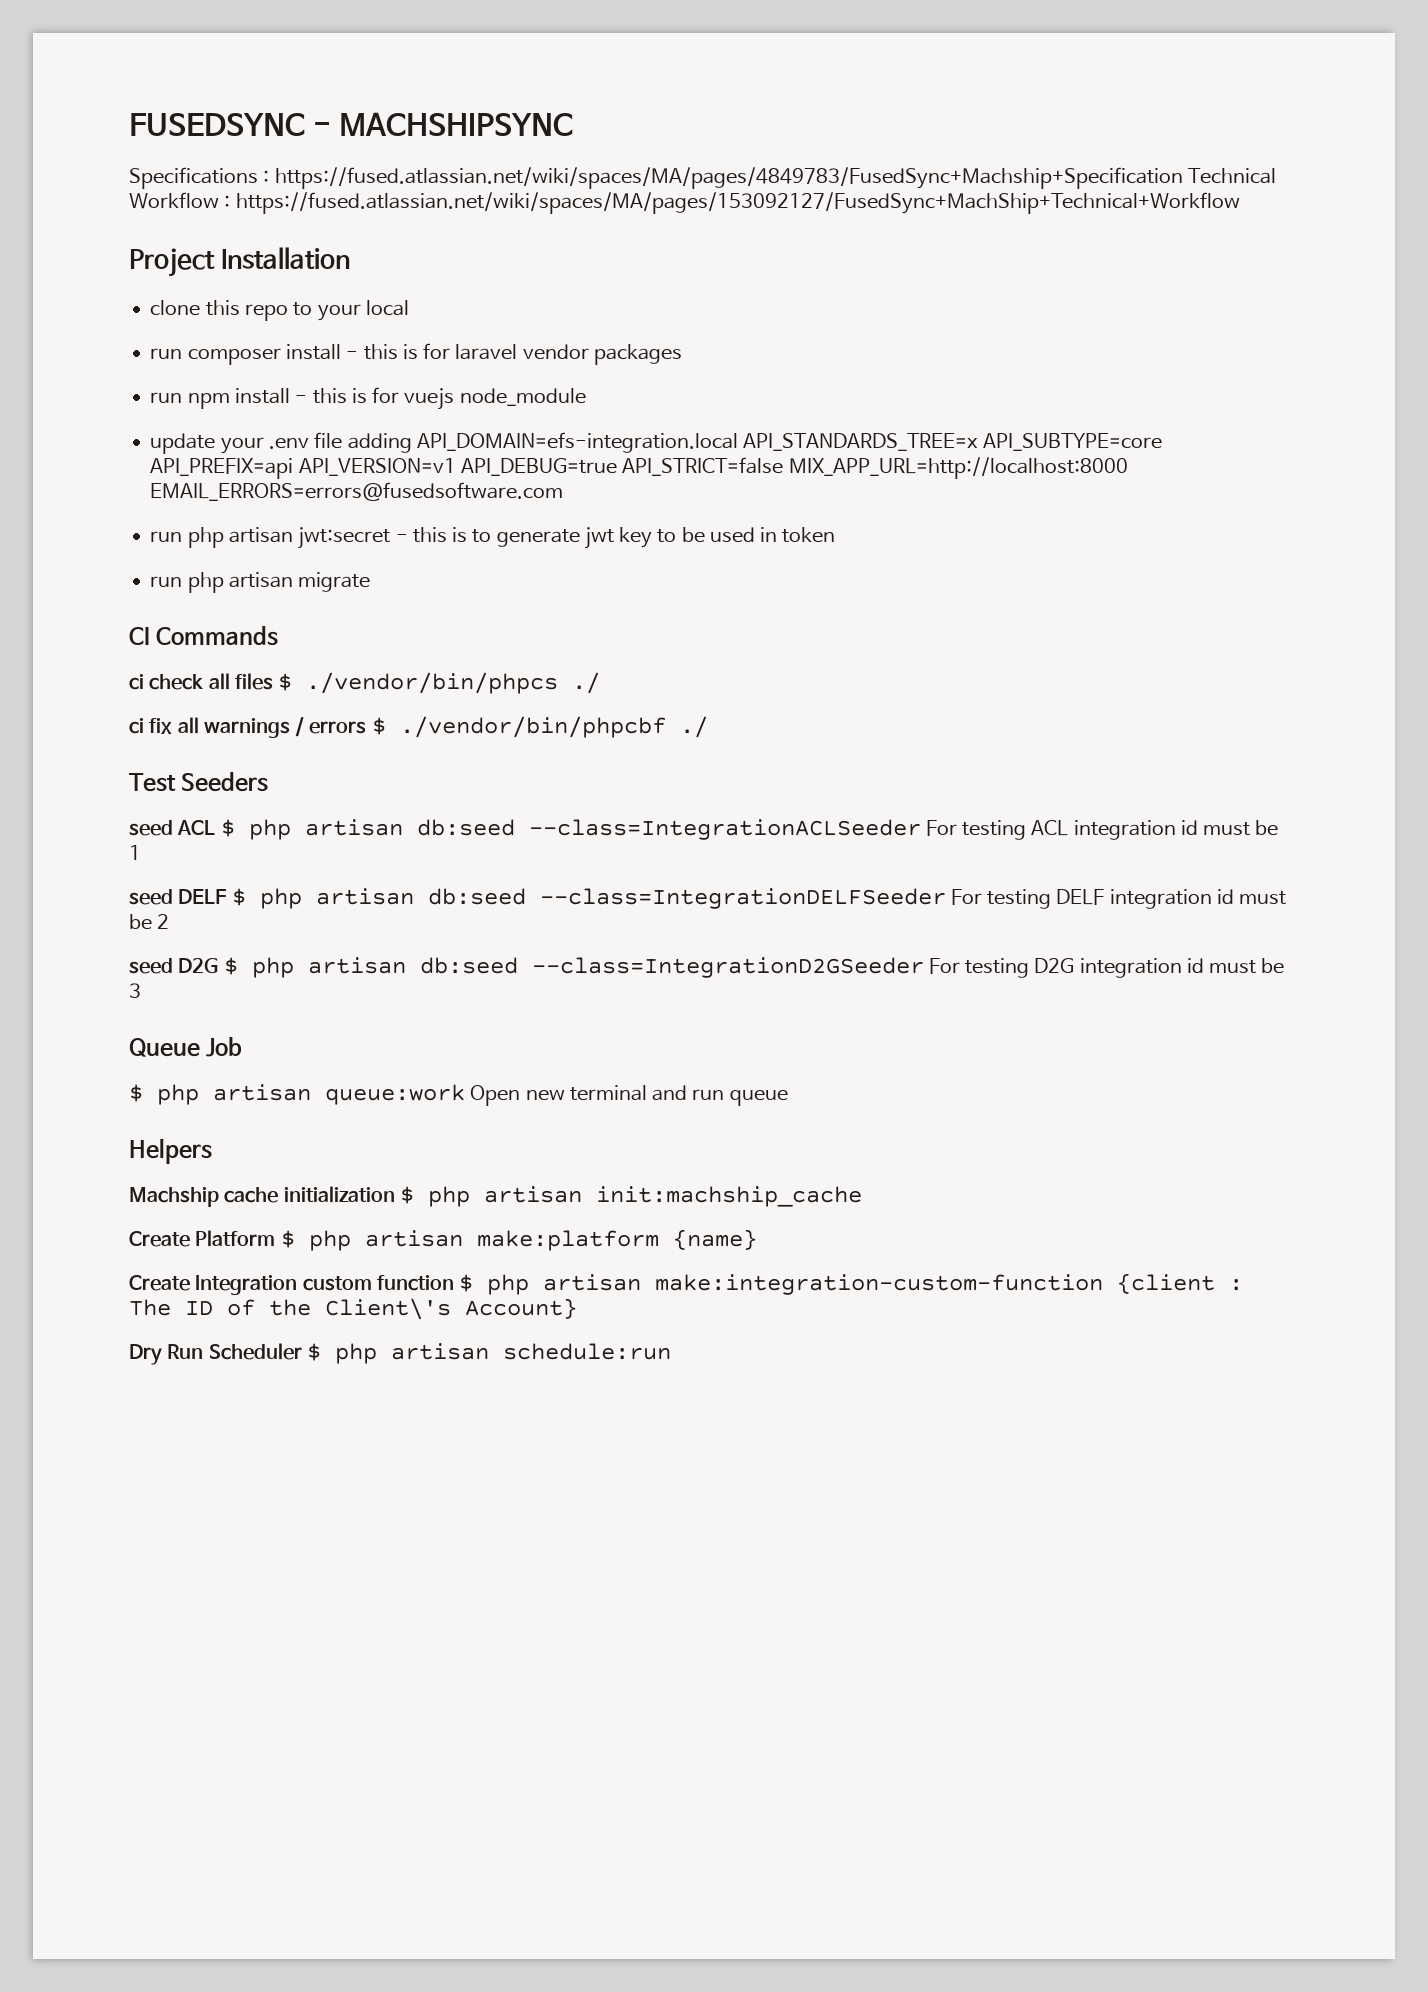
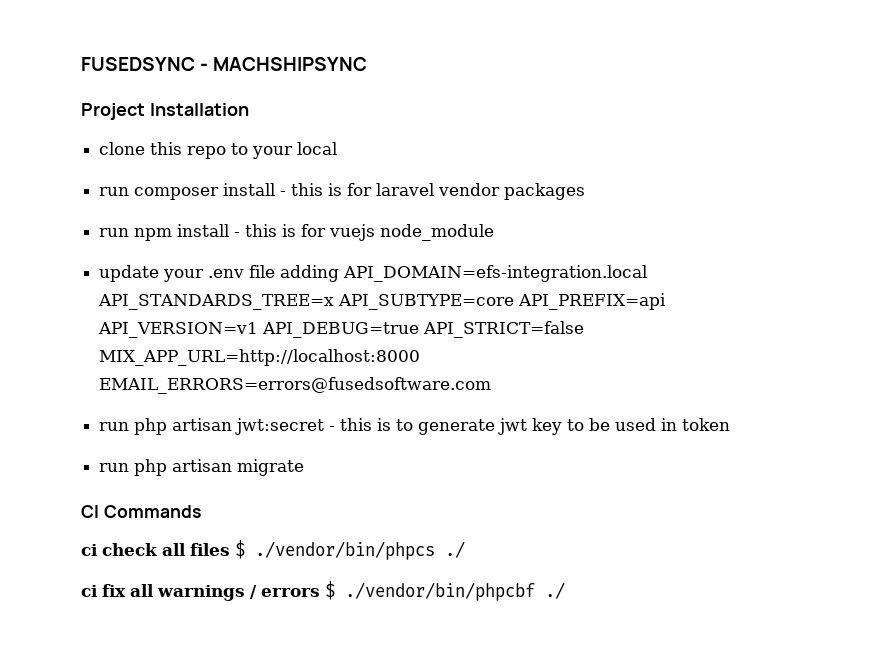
[129,167,1276,189] [129,192,1241,214] // Specifications : https://fused.atlassian.net/wiki/spaces/MA/pages/4849783/FusedSync+Machship+Specification Technical Workflow : https://fused.atlassian.net/wiki/spaces/MA/pages/153092127/FusedSync+MachShip+Technical+Workflow -> (368, 64) none
[129,772,269,792] [129,819,1279,840] [129,845,141,860] [129,888,1287,909] [129,914,170,930] [129,957,1285,978] [129,983,141,998] [129,1037,243,1057] [129,1084,788,1106] [129,1138,212,1164] [129,1186,862,1207] [129,1229,757,1251] [129,1273,1244,1295] [129,1298,577,1320] [129,1343,671,1365] // Test Seeders // seed ACL $ php artisan db:seed --class=IntegrationACLSeeder For testing ACL integration id must be 1 // seed DELF $ php artisan db:seed --class=IntegrationDELFSeeder For testing DELF integration id must be 2 // seed D2G $ php artisan db:seed --class=IntegrationD2GSeeder For testing D2G integration id must be 3 // Queue Job // $ php artisan queue:work Open new terminal and run queue // Helpers // Machship cache initialization $ php artisan init:machship_cache // Create Platform $ php artisan make:platform {name} // Create Integration custom function $ php artisan make:integration-custom-function {client : The ID of the Client\'s Account} // Dry Run Scheduler $ php artisan schedule:run -> (565, 590) none

